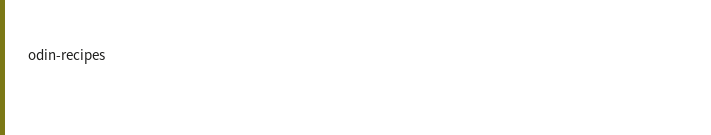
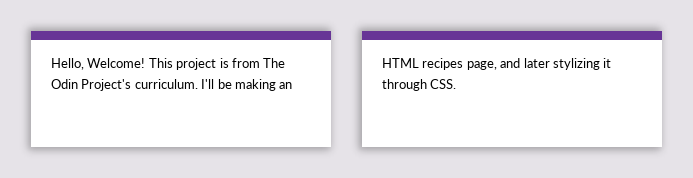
[28,49,105,64] odin-recipes -> [51,58,286,70] [51,79,293,91] [382,58,612,70] [382,79,457,91] Hello, Welcome! This project is from The Odin Project's curriculum. I'll be making an HTML recipes page, and later stylizing it through CSS.

